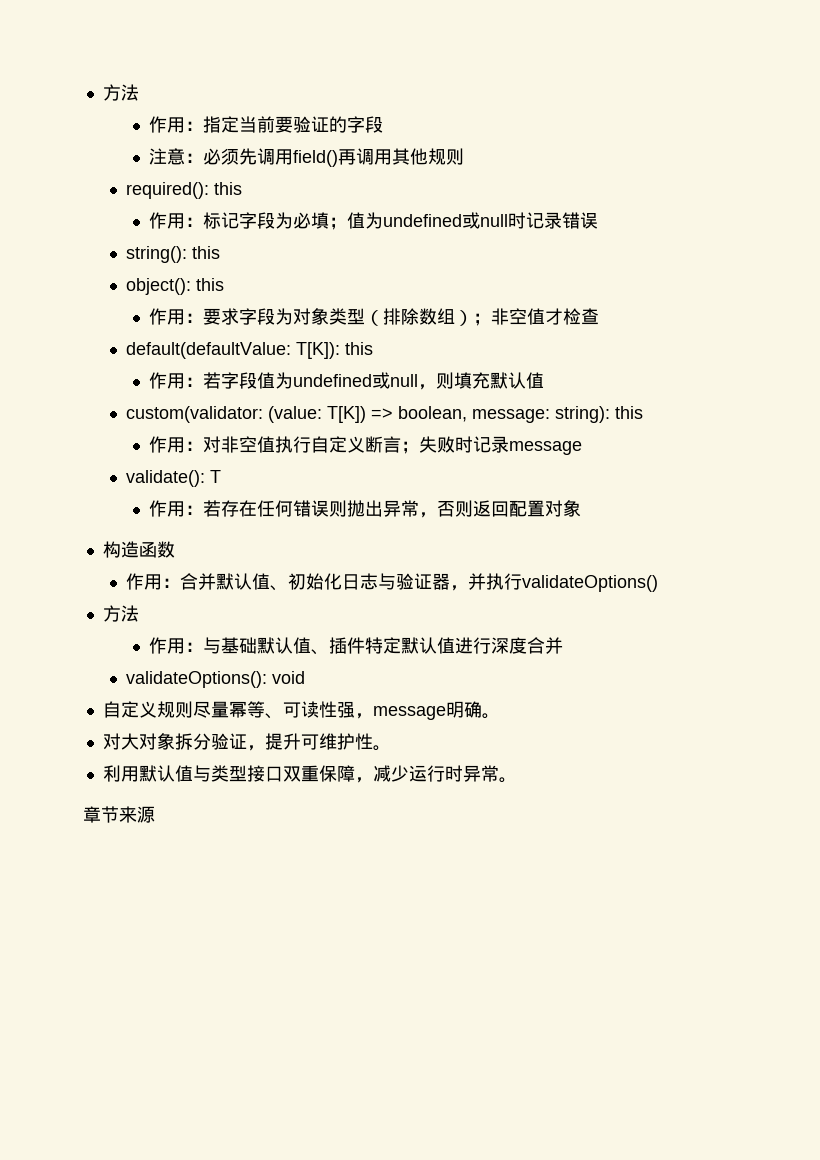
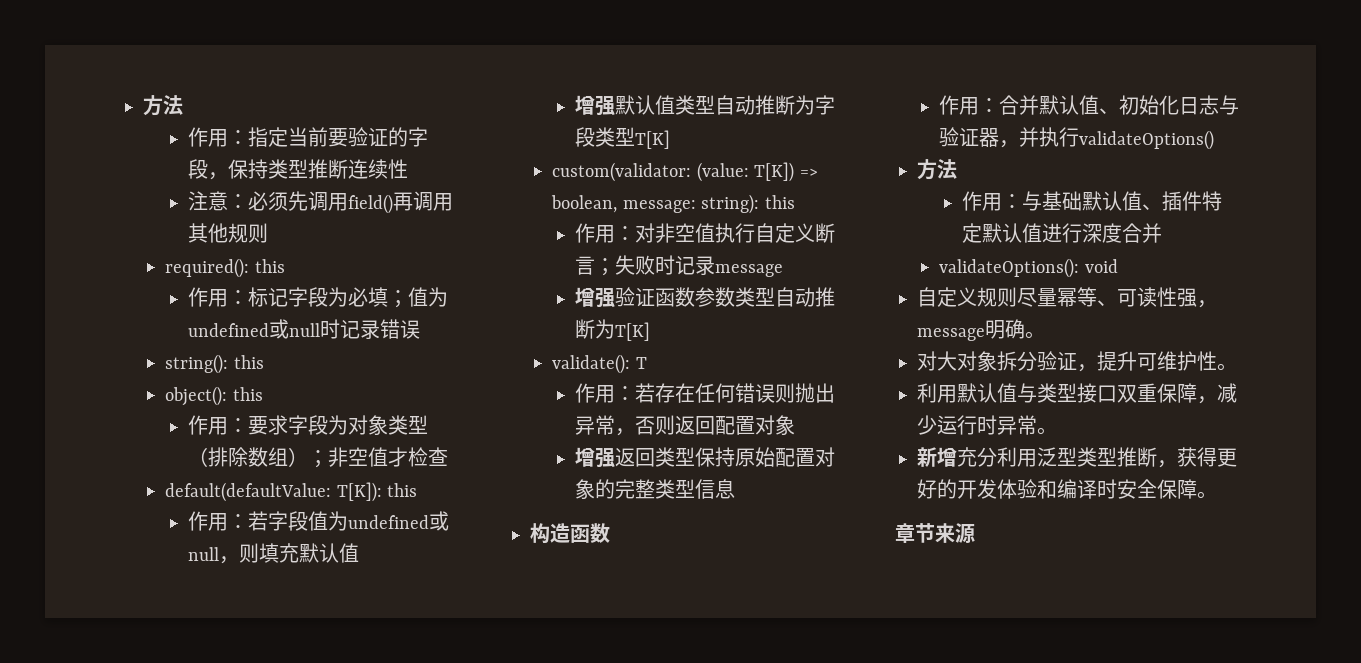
(384, 124) none -> [207,159,408,180] ，保持类型推断连续性
(545, 380) none -> [574,95,835,116] [574,127,670,149] // 增强默认值类型自动推断为字段类型T[K]
(583, 448) none -> [574,287,835,308] [574,319,650,341] // 增强验证函数参数类型自动推断为T[K]
(582, 508) none -> [574,447,835,468] [574,479,735,499] // 增强返回类型保持原始配置对象的完整类型信息
(517, 780) none -> [917,447,1237,468] [917,479,1217,499] // 新增充分利用泛型类型推断，获得更好的开发体验和编译时安全保障。

